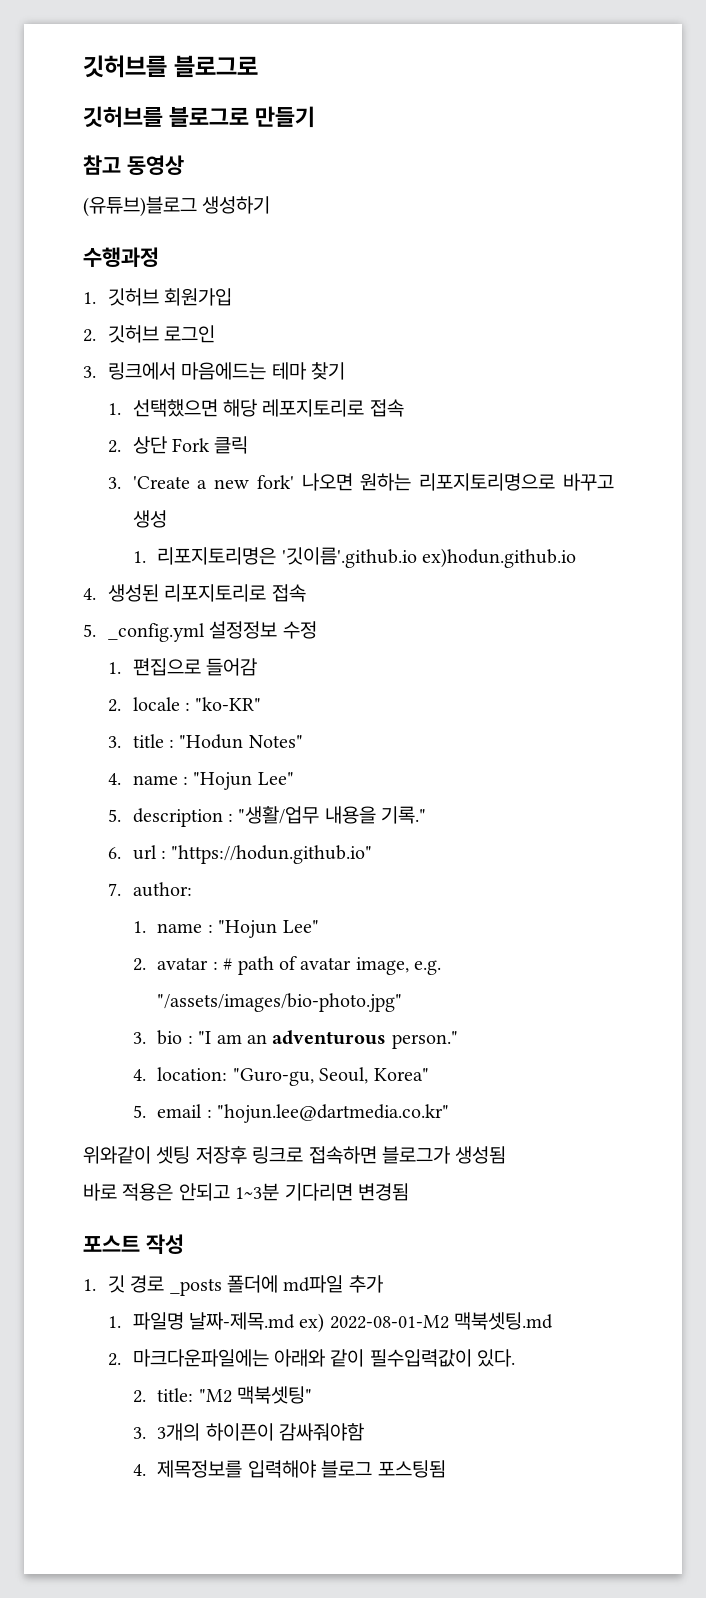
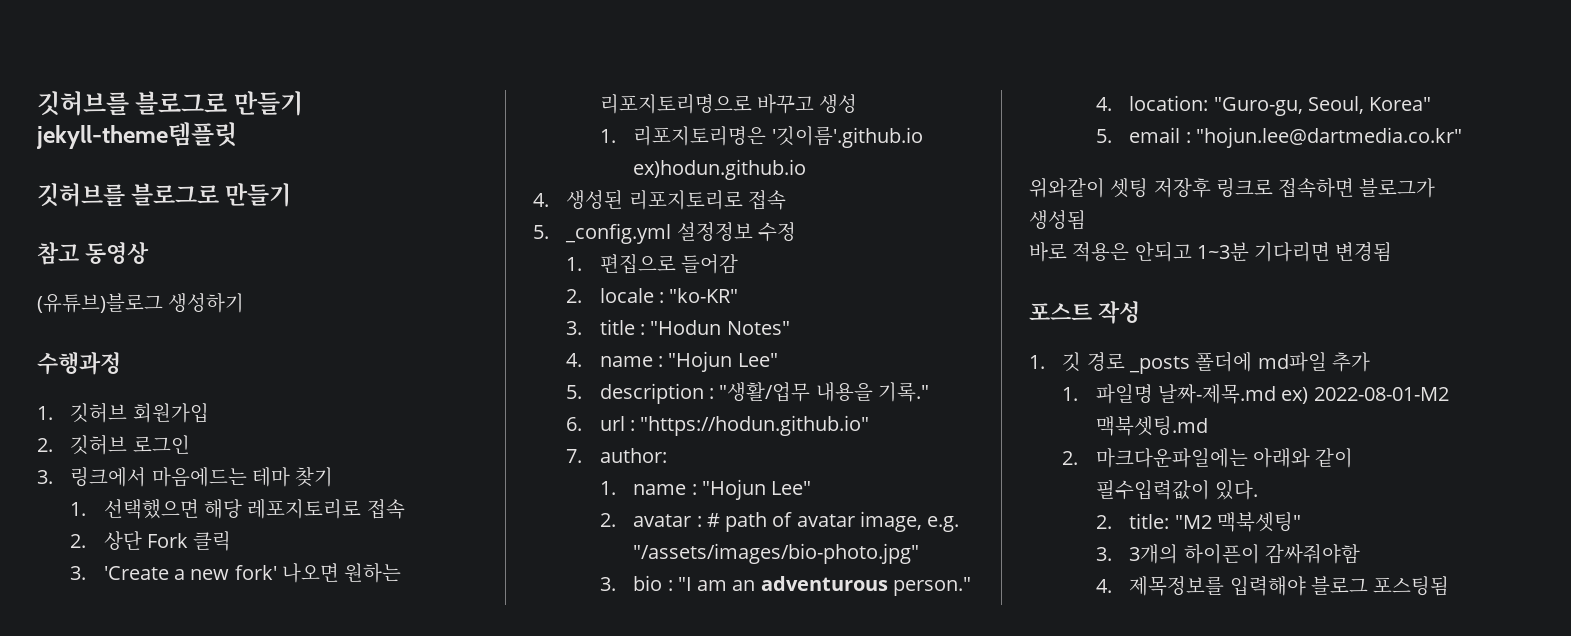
[83,55,258,78] 깃허브를 블로그로 -> [37,91,303,116] [36,122,237,149] 깃허브를 블로그로 만들기 jekyll-theme템플릿

